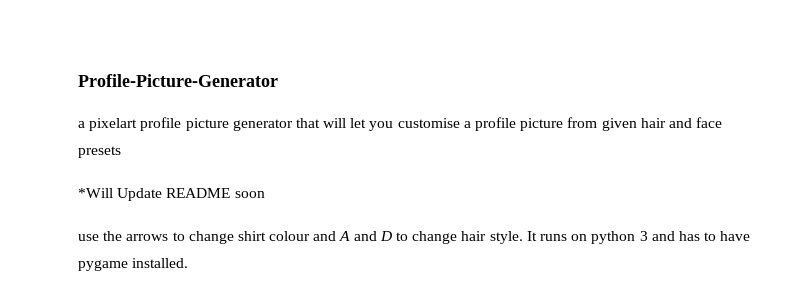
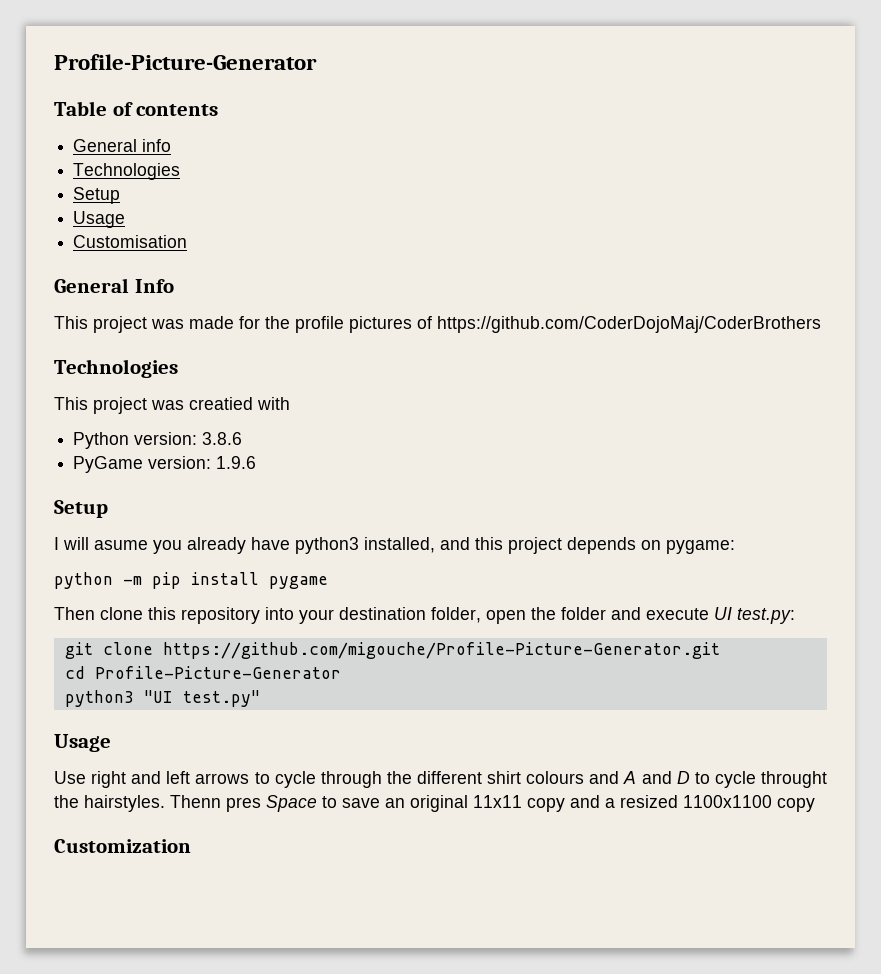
[78,74,278,87] [78,117,723,131] [78,146,121,158] [78,188,265,201] [78,231,311,244] Profile-Picture-Generator // a pixelart profile picture generator that will let you customise a profile picture from given hair and face presets // *Will Update README soon // use the arrows to change shirt colour -> [54,54,317,70] [54,101,219,116] [73,139,172,152] [73,163,181,180] [73,187,121,204] [73,211,126,228] [73,235,188,248] [54,278,174,293] [54,316,821,333] [54,359,178,378] [54,397,290,414] [73,432,243,449] [73,456,257,473] [54,500,108,518] [54,537,735,554] [54,572,328,589] [54,607,795,624] [64,642,720,659] [64,666,341,679] [64,690,260,707] [54,734,111,752] [54,771,585,788] Profile-Picture-Generator // Table of contents // General info // Technologies // Setup // Usage // Customisation // General Info // This project was made for the profile pictures of https://github.com/CoderDojoMaj/CoderBrothers // Technologies // This project was creatied with // Python version: 3.8.6 // PyGame version: 1.9.6 // Setup // I will asume you already have python3 installed, and this project depends on pygame: // python -m pip install pygame // Then clone this repository into your destination folder, open the folder and execute UI test.py: // git clone https://github.com/migouche/Profile-Picture-Generator.git // cd Profile-Picture-Generator // python3 "UI test.py" // Usage // Use right and left arrows to cycle through the different shirt colours
[412,231,751,244] [78,258,189,271] change hair style. It runs on python 3 and has to have pygame installed. -> [714,771,827,788] [54,795,815,812] [54,839,191,853] cycle throught the hairstyles. Thenn pres Space to save an original 11x11 copy and a resized 1100x1100 copy // Customization

